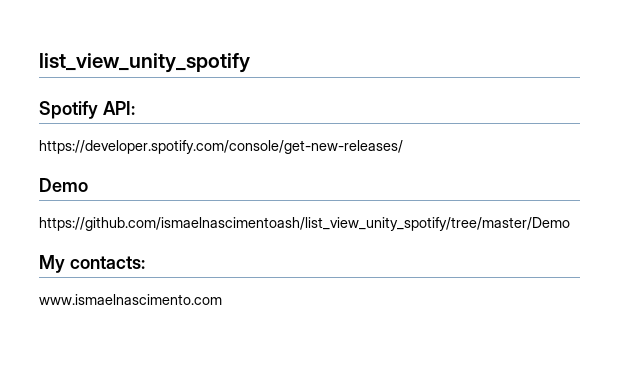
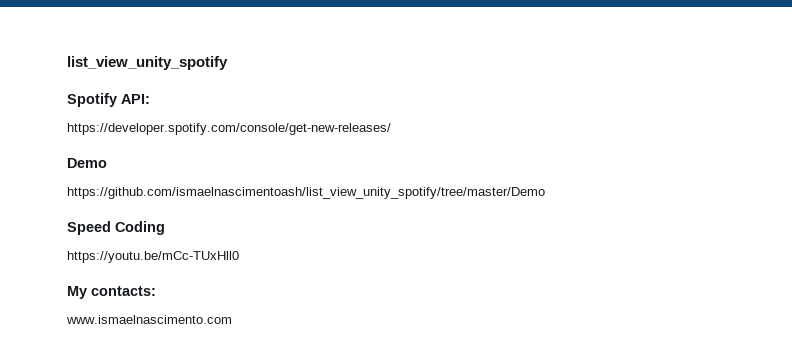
(570, 224) none -> [67,221,165,235] [67,251,239,263] // Speed Coding // https://youtu.be/mCc-TUxHll0

